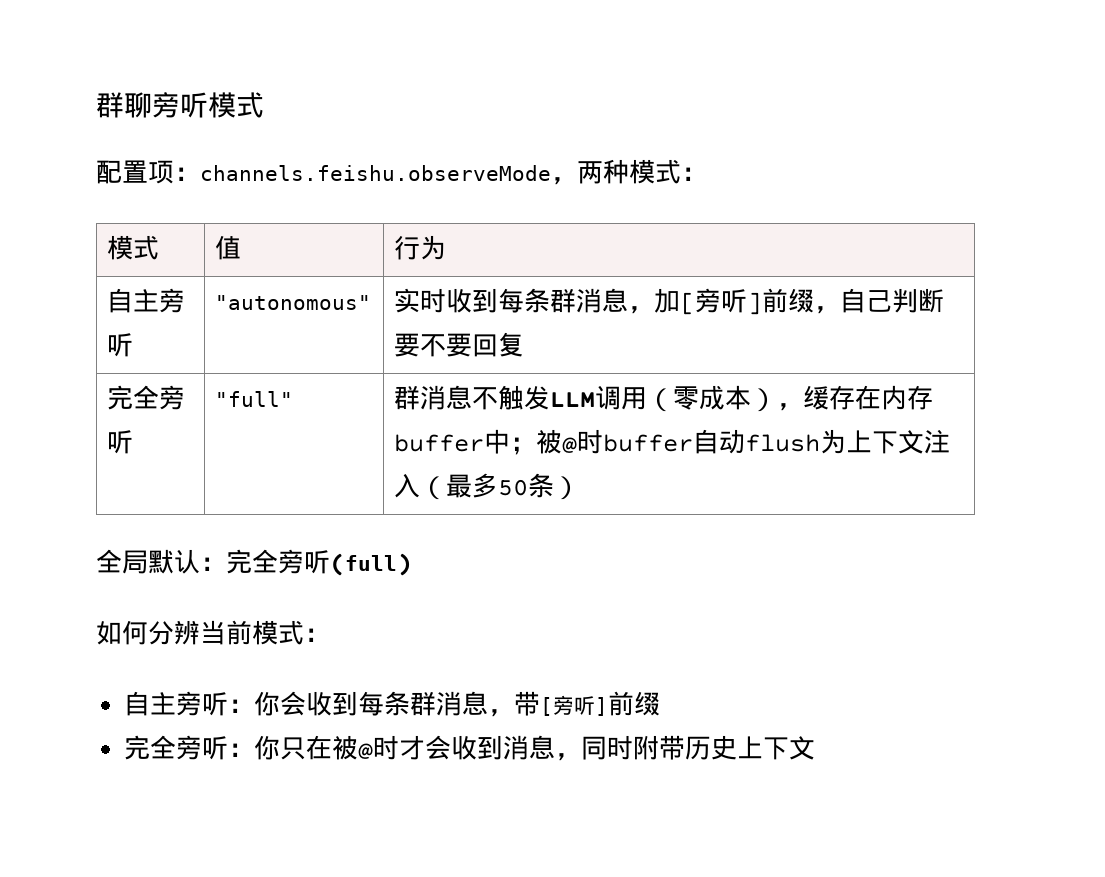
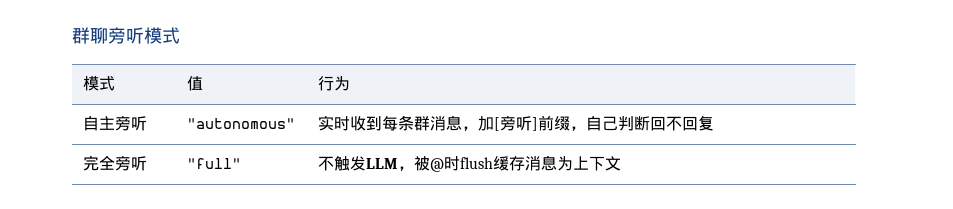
[96,159,707,185] // 配置项：channels.feishu.observeMode，两种模式： -> (180, 35) none
[394,333,473,357] 要不要 -> [650,116,683,131] 回不
[394,385,473,410] 群消息 -> (242, 163) none
[595,385,934,412] [394,429,951,455] [394,473,581,500] [96,549,412,576] [96,620,330,645] [124,691,661,717] [124,735,738,761] 调用（零成本），缓存在内存buffer中；被@时buffer自动flush为上下文注入（最多50条） // 全局默认：完全旁听(full) // 如何分辨当前模式： // 自主旁听：你会收到每条群消息，带[旁听]前缀 // 完全旁听：你只在被@时才会收到消息，同时附带历史 -> [398,155,574,172] ，被@时flush缓存消息为

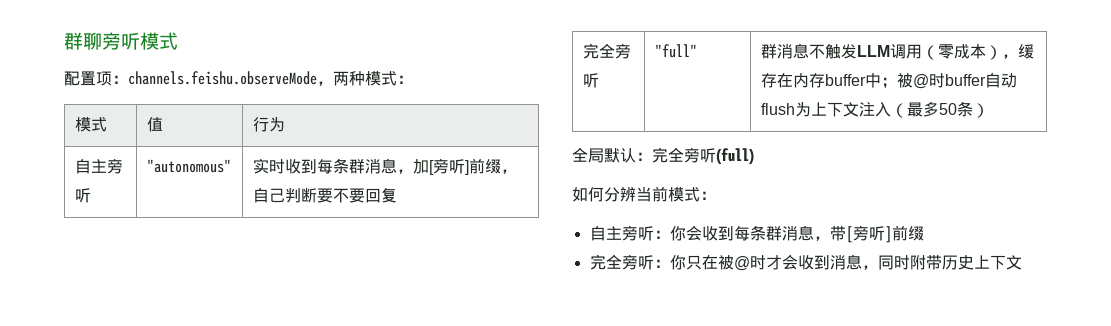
(180, 35) none -> [64,71,413,86] // 配置项：channels.feishu.observeMode，两种模式：
[650,116,683,131] 回不 -> [316,188,365,203] 要不要
(242, 163) none -> [760,43,809,59] 群消息
[398,155,574,172] ，被@时flush缓存消息为 -> [889,44,1034,60] [760,73,1017,89] [760,101,989,118] [572,147,754,164] [572,186,716,202] [589,225,924,243] [589,254,974,271] 调用（零成本），缓存在内存buffer中；被@时buffer自动flush为上下文注入（最多50条） // 全局默认：完全旁听(full) // 如何分辨当前模式： // 自主旁听：你会收到每条群消息，带[旁听]前缀 // 完全旁听：你只在被@时才会收到消息，同时附带历史

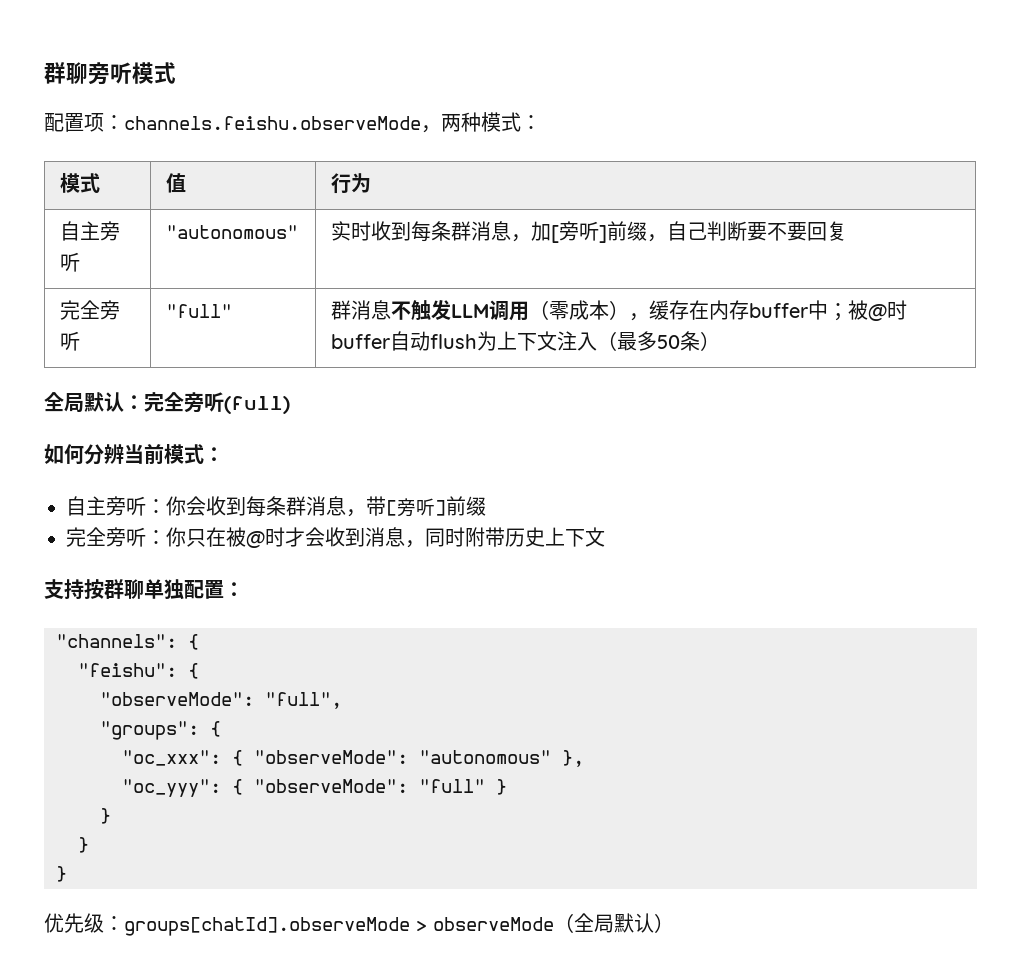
(1022, 262) none -> [44,579,244,600] [56,634,199,650] [78,663,199,679] [100,692,342,709] [100,721,221,740] [122,750,584,767] [122,779,507,797] [100,808,111,824] [78,837,89,853] [56,866,67,882] [44,913,674,936] // 支持按群聊单独配置： // "channels": { // "feishu": { // "observeMode": "full", // "groups": { // "oc_xxx": { "observeMode": "autonomous" }, // "oc_yyy": { "observeMode": "full" } // } // } // } // 优先级：groups[chatId].observeMode > observeMode（全局默认）

